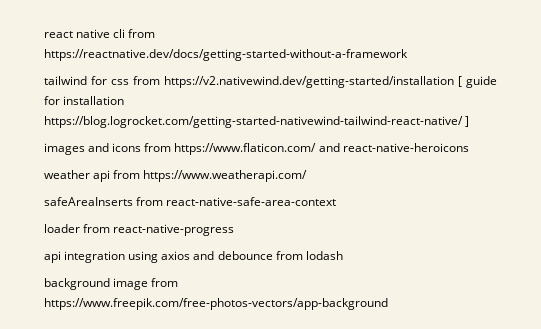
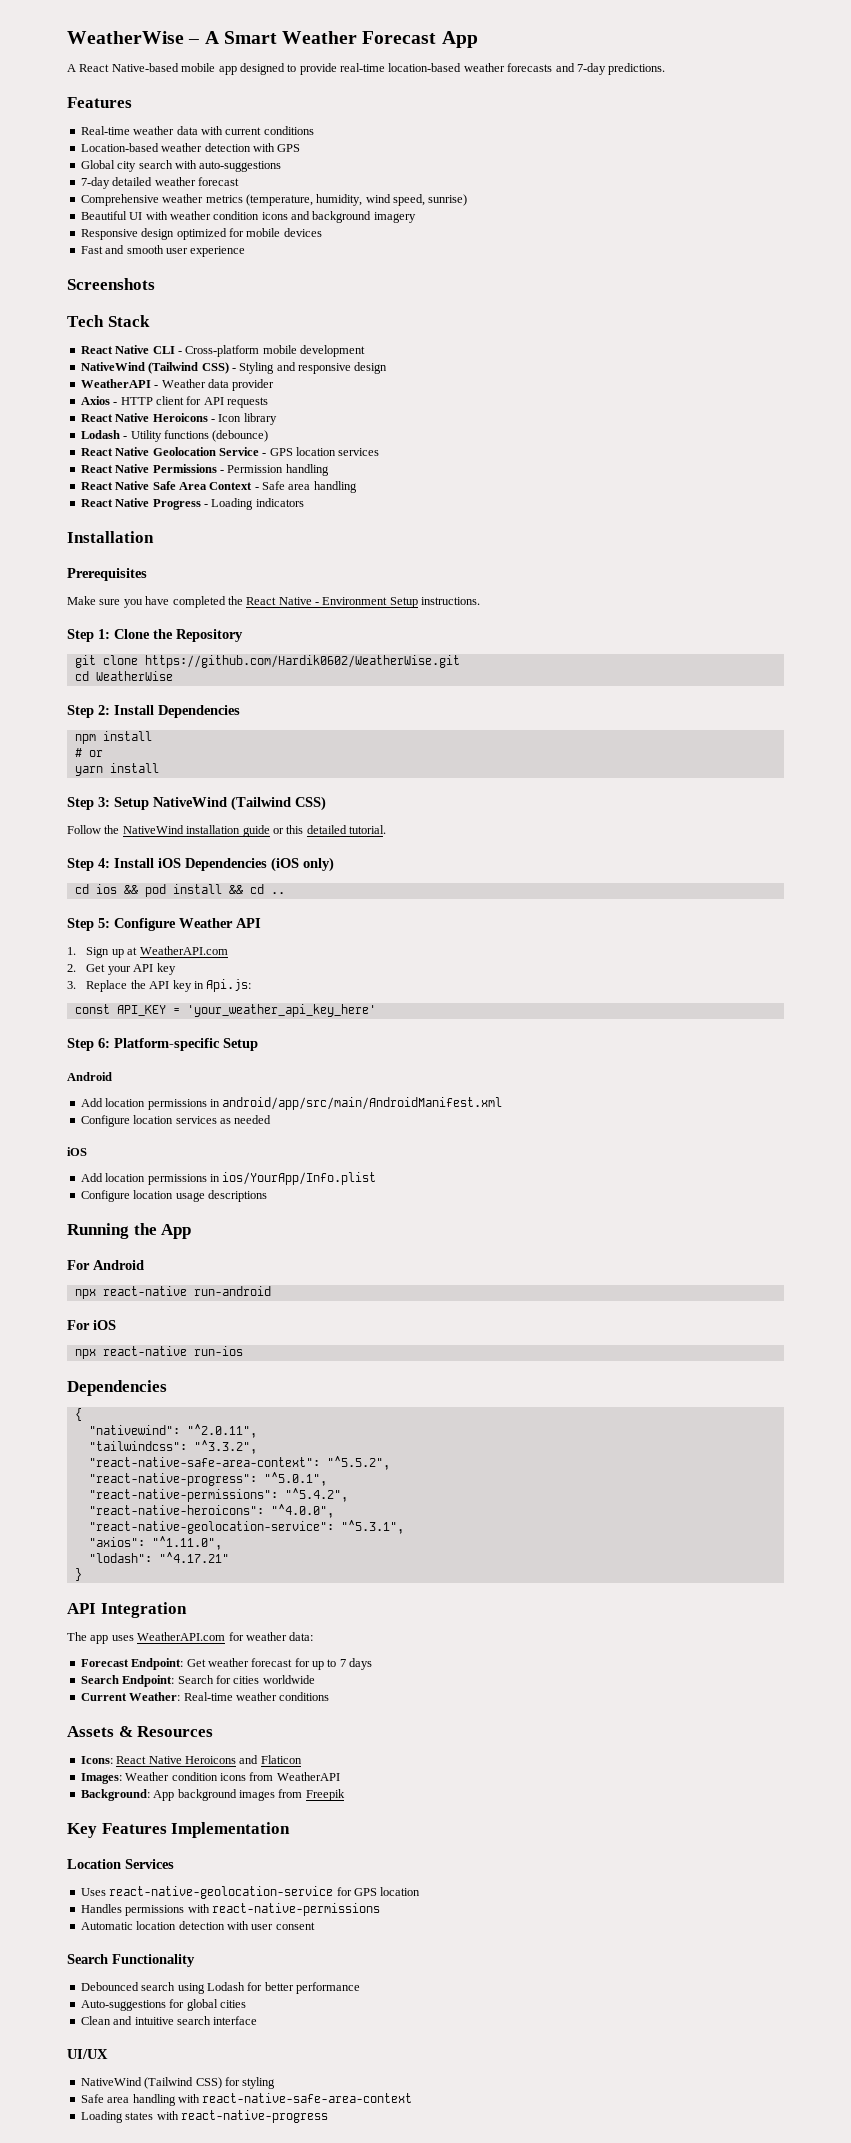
[44,29,156,38] [44,49,408,61] [44,76,497,88] [44,96,125,105] [44,116,470,128] [44,143,469,155] [44,170,308,182] [44,197,337,206] [44,224,235,236] [44,251,343,263] [44,278,179,290] [44,298,388,310] react native cli from https://reactnative.dev/docs/getting-started-without-a-framework // tailwind for css from https://v2.nativewind.dev/getting-started/installation [ guide for installation https://blog.logrocket.com/getting-started-nativewind-tailwind-react-native/ ] // images and icons from https://www.flaticon.com/ and react-native-heroicons // weather api from https://www.weatherapi.com/ // safeAreaInserts from react-native-safe-area-context // loader from react-native-progress // api integration using axios and debounce from lodash // background image from https://www.freepik.com/free-photos-vectors/app-background -> [67,31,478,48] [67,63,666,75] [67,97,132,108] [80,126,314,135] [80,143,301,152] [80,160,282,172] [80,177,239,189] [80,194,468,206] [80,211,416,223] [80,228,322,240] [80,245,246,257] [67,278,155,290] [67,315,150,327] [80,345,365,357] [80,362,388,374] [80,379,275,391] [80,396,268,408] [80,413,277,425] [80,430,269,442] [80,447,380,456] [80,464,329,476] [80,481,357,493] [80,498,304,510] [67,531,154,543] [67,568,147,581] [67,596,481,608] [67,629,243,642] [74,655,460,668] [74,671,173,681] [67,705,240,718] [74,731,152,744] [74,748,103,757] [74,763,159,776] [67,796,326,811] [67,825,386,837] [67,857,334,872] [74,884,285,897] [67,918,261,931] [67,946,228,958] [67,963,176,975] [67,979,252,992] [74,1004,376,1017] [67,1038,258,1051] [67,1072,112,1081] [80,1097,503,1110] [80,1115,272,1127] [67,1147,87,1156] [80,1172,377,1185] [80,1190,267,1202] [67,1223,192,1239] [67,1260,144,1270] [74,1286,271,1299] [67,1320,116,1330] [74,1346,243,1359] [67,1380,167,1396] [74,1408,82,1421] [88,1424,257,1438] [88,1440,257,1454] [88,1456,390,1470] [88,1472,327,1486] [88,1488,348,1502] [88,1504,334,1518] [88,1520,404,1534] [88,1536,222,1550] [88,1552,229,1563] [74,1568,82,1581] [67,1602,187,1618] [67,1632,314,1644] [80,1658,373,1670] [80,1675,315,1687] [80,1692,330,1701] [67,1726,214,1737] [80,1755,302,1764] [80,1772,340,1784] [80,1789,345,1801] [67,1822,291,1838] [67,1859,174,1869] [80,1886,421,1899] [80,1903,380,1916] [80,1921,315,1930] [67,1954,195,1967] [80,1982,360,1994] [80,1999,246,2011] [80,2016,258,2025] [67,2049,108,2059] [80,2077,276,2089] [80,2093,413,2106] [80,2110,328,2123] WeatherWise – A Smart Weather Forecast App // A React Native-based mobile app designed to provide real-time location-based weather forecasts and 7-day predictions. // Features // Real-time weather data with current conditions // Location-based weather detection with GPS // Global city search with auto-suggestions // 7-day detailed weather forecast // Comprehensive weather metrics (temperature, humidity, wind speed, sunrise) // Beautiful UI with weather condition icons and background imagery // Responsive design optimized for mobile devices // Fast and smooth user experience // Screenshots // Tech Stack // React Native CLI - Cross-platform mobile development // NativeWind (Tailwind CSS) - Styling and responsive design // WeatherAPI - Weather data provider // Axios - HTTP client for API requests // React Native Heroicons - Icon library // Lodash - Utility functions (debounce) // React Native Geolocation Service - GPS location services // React Native Permissions - Permission handling // React Native Safe Area Context - Safe area handling // React Native Progress - Loading indicators // Installation // Prerequisites // Make sure you have completed the React Native - Environment Setup instructions. // Step 1: Clone the Repository // git clone https://github.com/Hardik0602/WeatherWise.git // cd WeatherWise // Step 2: Install Dependencies // npm install // # or // yarn install // Step 3: Setup NativeWind (Tailwind CSS) // Follow the NativeWind installation guide or this detailed tutorial. // Step 4: Install iOS Dependencies (iOS only) // cd ios && pod install && cd .. // Step 5: Configure Weather API // 1. Sign up at WeatherAPI.com // 2. Get your API key // 3. Replace the API key in Api.js: // const API_KEY = 'your_weather_api_key_here' // Step 6: Platform-specific Setup // Android // Add location permissions in android/app/src/main/AndroidManifest.xml // Configure location services as needed // iOS // Add location permissions in ios/YourApp/Info.plist // Configure location usage descriptions // Running the App // For Android // npx react-native run-android // For iOS // npx react-native run-ios // Dependencies // { // "nativewind": "^2.0.11", // "tailwindcss": "^3.3.2", // "react-native-safe-area-context": "^5.5.2", // "react-native-progress": "^5.0.1", // "react-native-permissions": "^5.4.2", // "react-native-heroicons": "^4.0.0", // "react-native-geolocation-service": "^5.3.1", // "axios": "^1.11.0", // "lodash": "^4.17.21" // } // API Integration // The app uses WeatherAPI.com for weather data: // Forecast Endpoint: Get weather forecast for up to 7 days // Search Endpoint: Search for cities worldwide // Current Weather: Real-time weather conditions // Assets & Resources // Icons: React Native Heroicons and Flaticon // Images: Weather condition icons from WeatherAPI // Background: App background images from Freepik // Key Features Implementation // Location Services // Uses react-native-geolocation-service for GPS location // Handles permissions with react-native-permissions // Automatic location detection with user consent // Search Functionality // Debounced search using Lodash for better performance // Auto-suggestions for global cities // Clean and intuitive search interface // UI/UX // NativeWind (Tailwind CSS) for styling // Safe area handling with react-native-safe-area-context // Loading states with react-native-progress

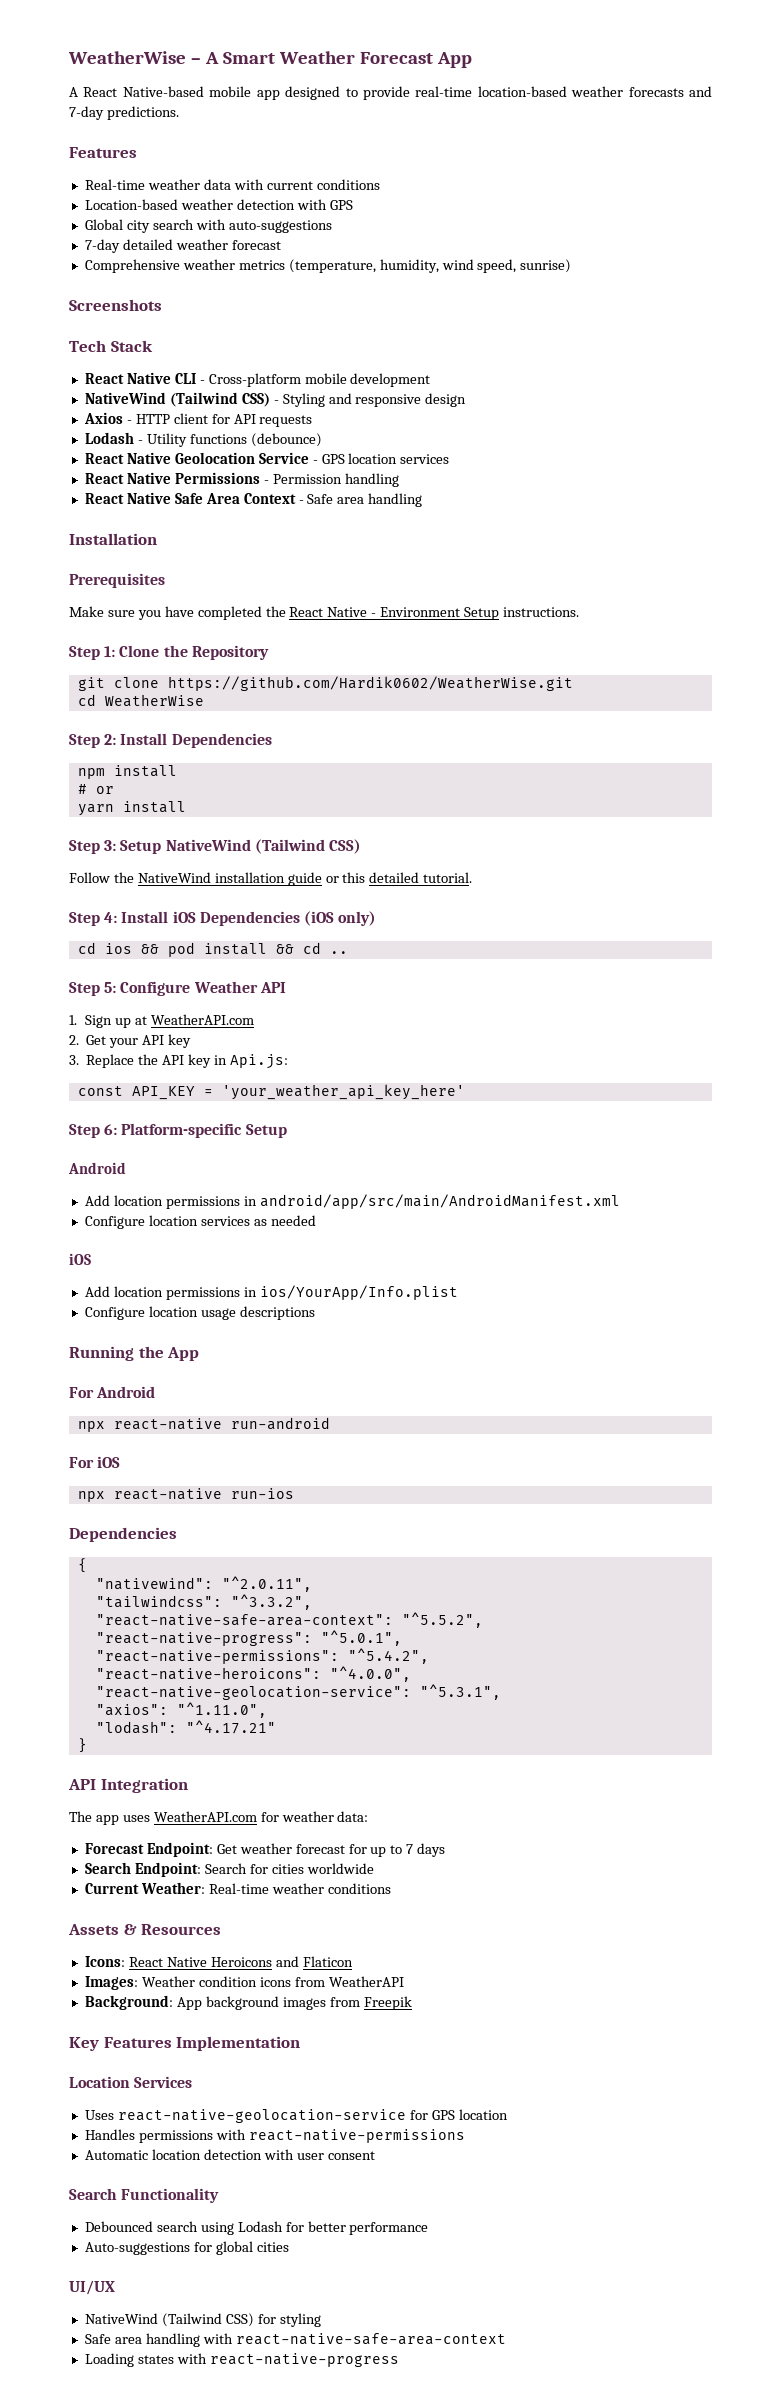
[80,211,416,223] [80,228,322,240] [80,245,246,257] // Beautiful UI with weather condition icons and background imagery // Responsive design optimized for mobile devices // Fast and smooth user experience -> (572, 266) none
[80,379,275,391] // WeatherAPI - Weather data provider -> (467, 400) none
[80,413,277,425] // React Native Heroicons - Icon library -> (313, 421) none
[80,498,304,510] // React Native Progress - Loading indicators -> (423, 500) none
[80,2016,258,2025] // Clean and intuitive search interface -> (289, 2247) none

